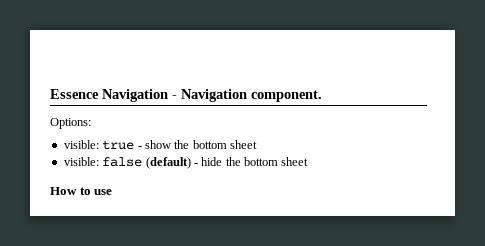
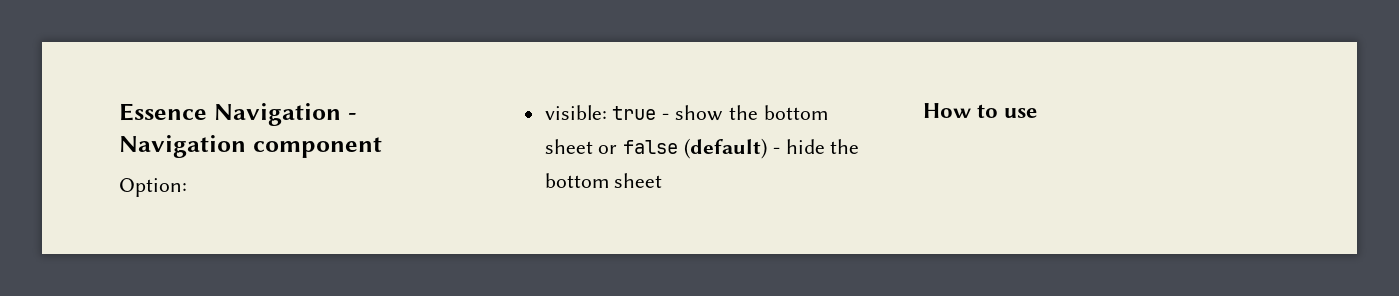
[251,90,322,102] [50,118,91,129] component. // Options: -> [252,137,382,158] [119,178,187,197] component // Option:
[63,157,99,166] // visible: -> [598,145,618,154] or

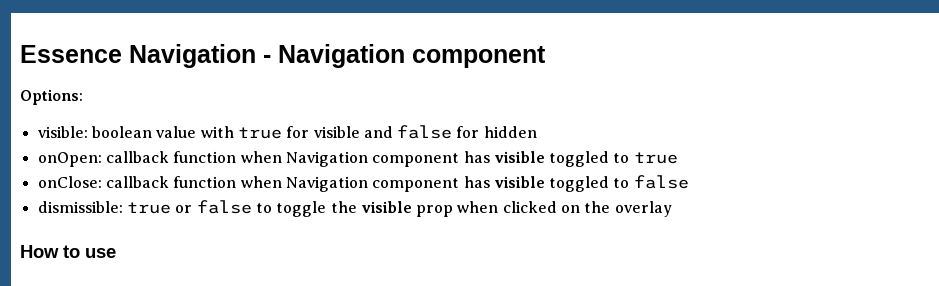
[119,178,187,197] Option: -> [20,89,83,105] Options:
[612,105,828,121] [544,138,860,159] [544,173,663,188] true - show the bottom sheet or false (default) - hide the bottom sheet -> [91,125,537,139] [37,151,678,167] [37,175,689,192] [37,200,672,217] boolean value with true for visible and false for hidden // onOpen: callback function when Navigation component has visible toggled to true // onClose: callback function when Navigation component has visible toggled to false // dismissible: true or false to toggle the visible prop when clicked on the overlay

